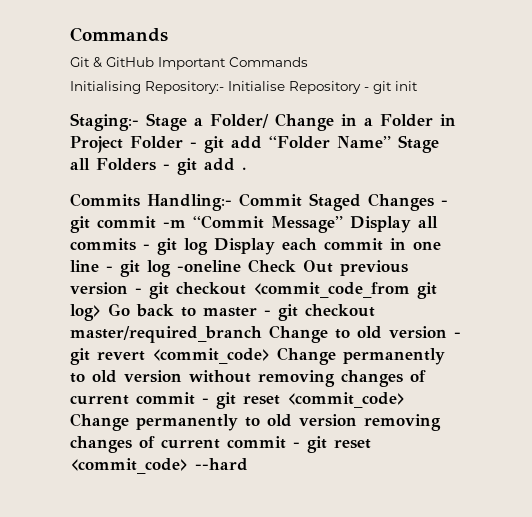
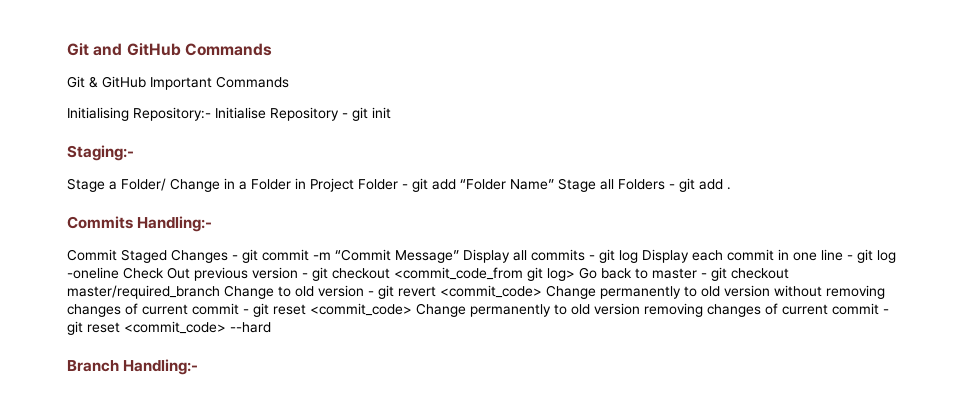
(70, 34) none -> [67,43,181,56] Git and GitHub
(139, 122) none -> (134, 153) //
(232, 202) none -> (213, 224) //
(248, 464) none -> [67,359,199,375] // Branch Handling:-

